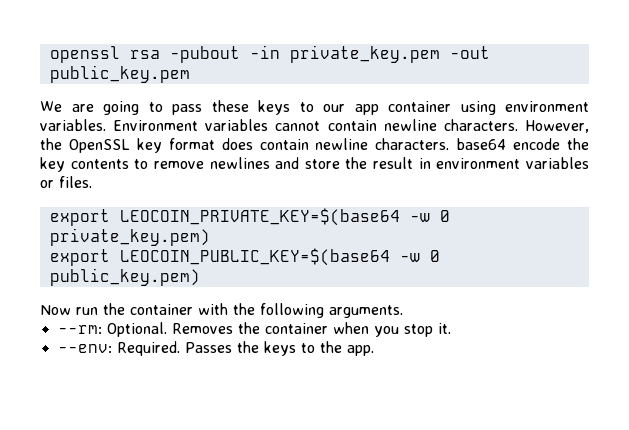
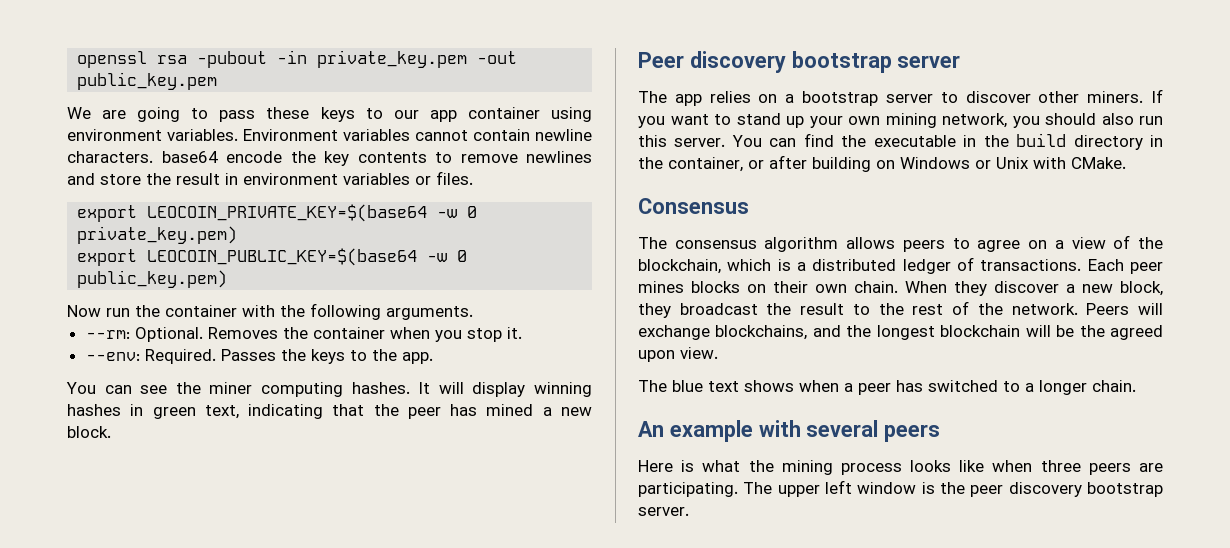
[525,120,590,133] [40,138,450,153] However, the OpenSSL key format does contain newline characters. -> (153, 157) none
(374, 350) none -> [66,382,593,397] [67,404,592,419] [67,426,111,438] [638,51,961,73] [638,89,1163,106] [638,113,1163,128] [638,133,1163,150] [638,155,1126,172] [638,198,749,214] [638,235,1163,252] [638,257,1163,274] [638,281,1163,296] [638,301,1163,318] [638,325,1163,340] [638,347,718,362] [638,380,1136,395] [638,420,941,442] [638,460,1163,475] [638,480,1163,497] [638,507,689,516] // You can see the miner computing hashes. It will display winning hashes in green text, indicating that the peer has mined a new block. // Peer discovery bootstrap server // The app relies on a bootstrap server to discover other miners. If you want to stand up your own mining network, you should also run this server. You can find the executable in the build directory in the container, or after building on Windows or Unix with CMake. // Consensus // The consensus algorithm allows peers to agree on a view of the blockchain, which is a distributed ledger of transactions. Each peer mines blocks on their own chain. When they discover a new block, they broadcast the result to the rest of the network. Peers will exchange blockchains, and the longest blockchain will be the agreed upon view. // The blue text shows when a peer has switched to a longer chain. // An example with several peers // Here is what the mining process looks like when three peers are participating. The upper left window is the peer discovery bootstrap server.

